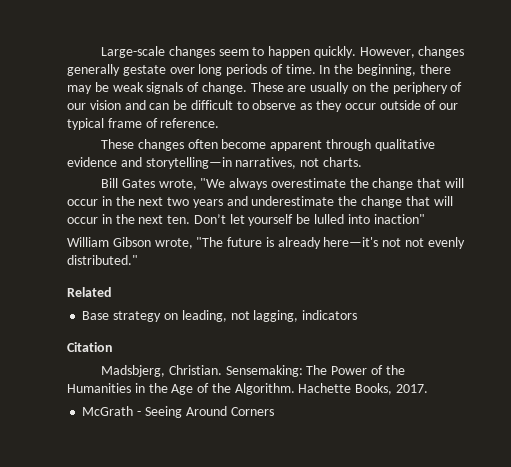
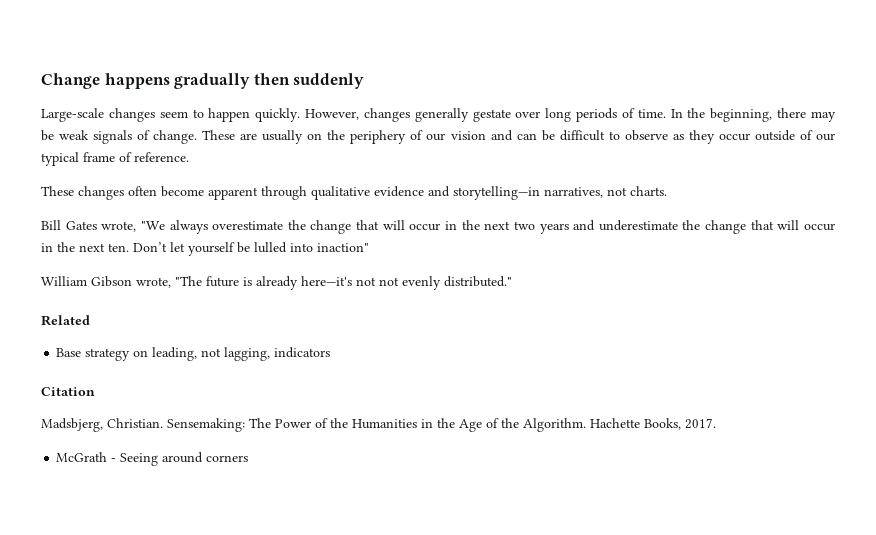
(101, 52) none -> [41,73,365,89] Change happens gradually then suddenly //
[185,406,274,416] Around Corners -> [162,452,249,463] around corners

